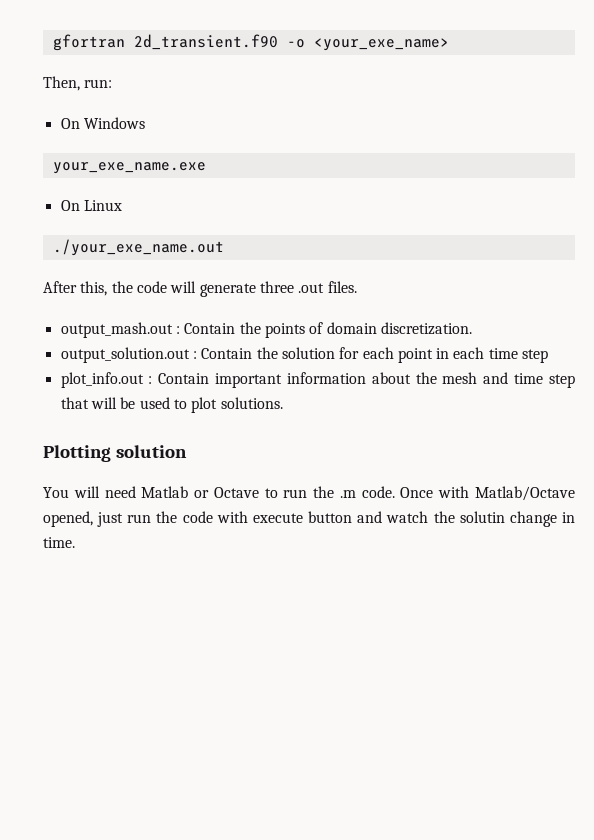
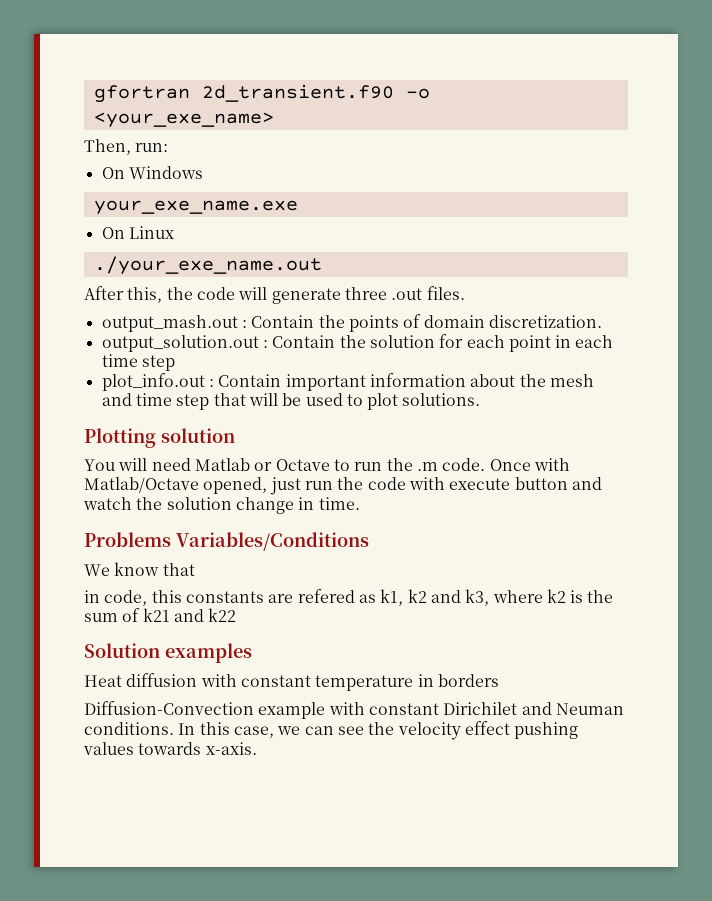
[459,511,505,523] solutin -> [166,497,232,510] solution
(75, 542) none -> [84,532,369,551] [84,562,195,576] [84,589,614,606] [84,608,237,622] [84,643,252,663] [84,673,499,691] [84,701,624,719] [84,721,579,740] [83,742,257,755] // Problems Variables/Conditions // We know that // in code, this constants are refered as k1, k2 and k3, where k2 is the sum of k21 and k22 // Solution examples // Heat diffusion with constant temperature in borders // Diffusion-Convection example with constant Dirichilet and Neuman conditions. In this case, we can see the velocity effect pushing values towards x-axis.

